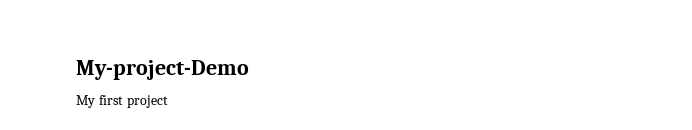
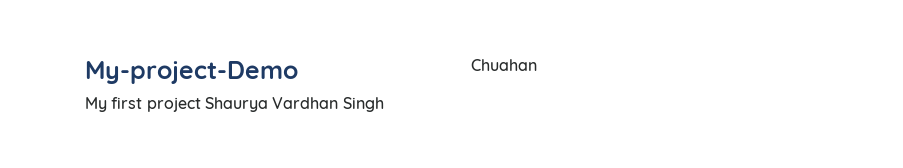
(168, 101) none -> [204,97,384,112] [471,59,537,71] Shaurya Vardhan Singh Chuahan

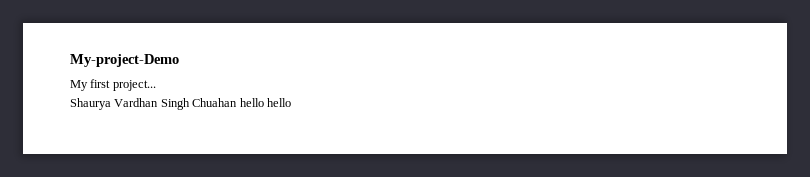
[146,97,201,112] project -> [112,80,156,91] project... //
(537, 65) none -> [239,98,291,107] hello hello

